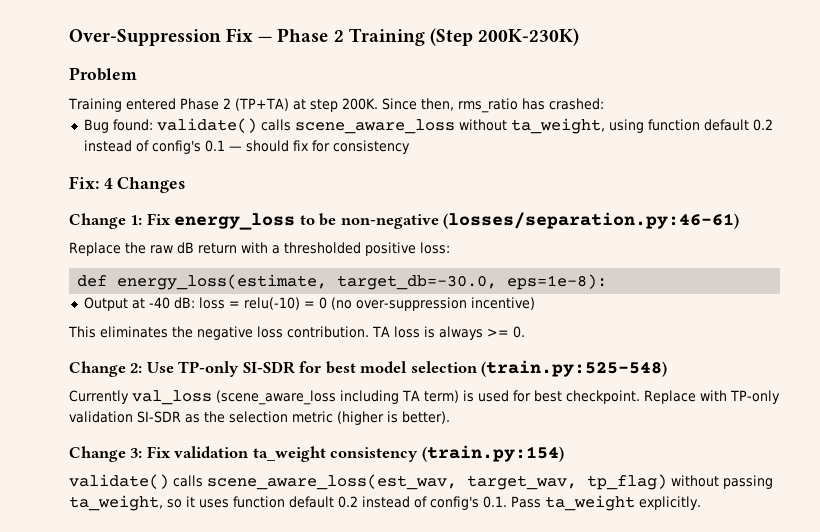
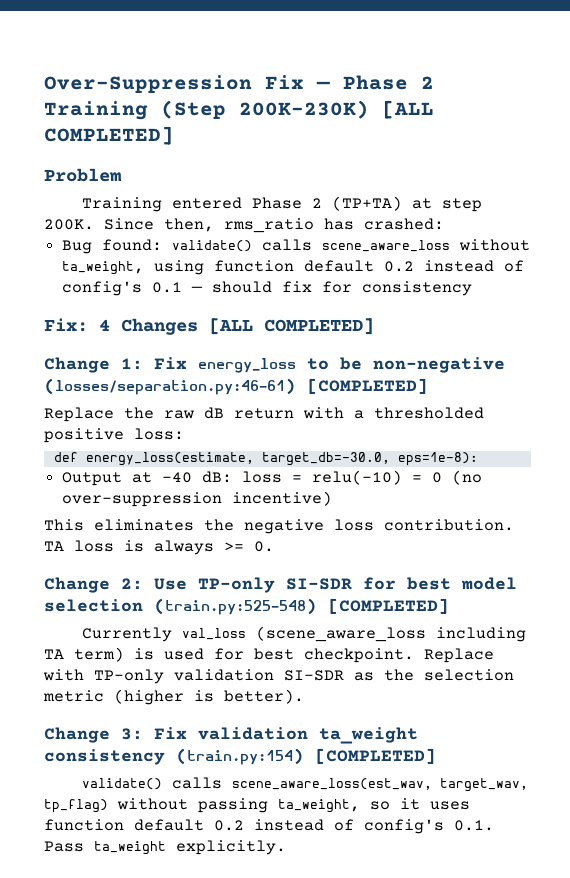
(579, 37) none -> [382,100,434,119] [44,126,174,145] [ALL COMPLETED]
(186, 185) none -> [209,318,374,335] [ALL COMPLETED]
(740, 220) none -> [307,378,428,394] [COMPLETED]
(668, 368) none -> [328,598,449,614] [COMPLETED]
(564, 453) none -> [315,748,436,764] [COMPLETED]

